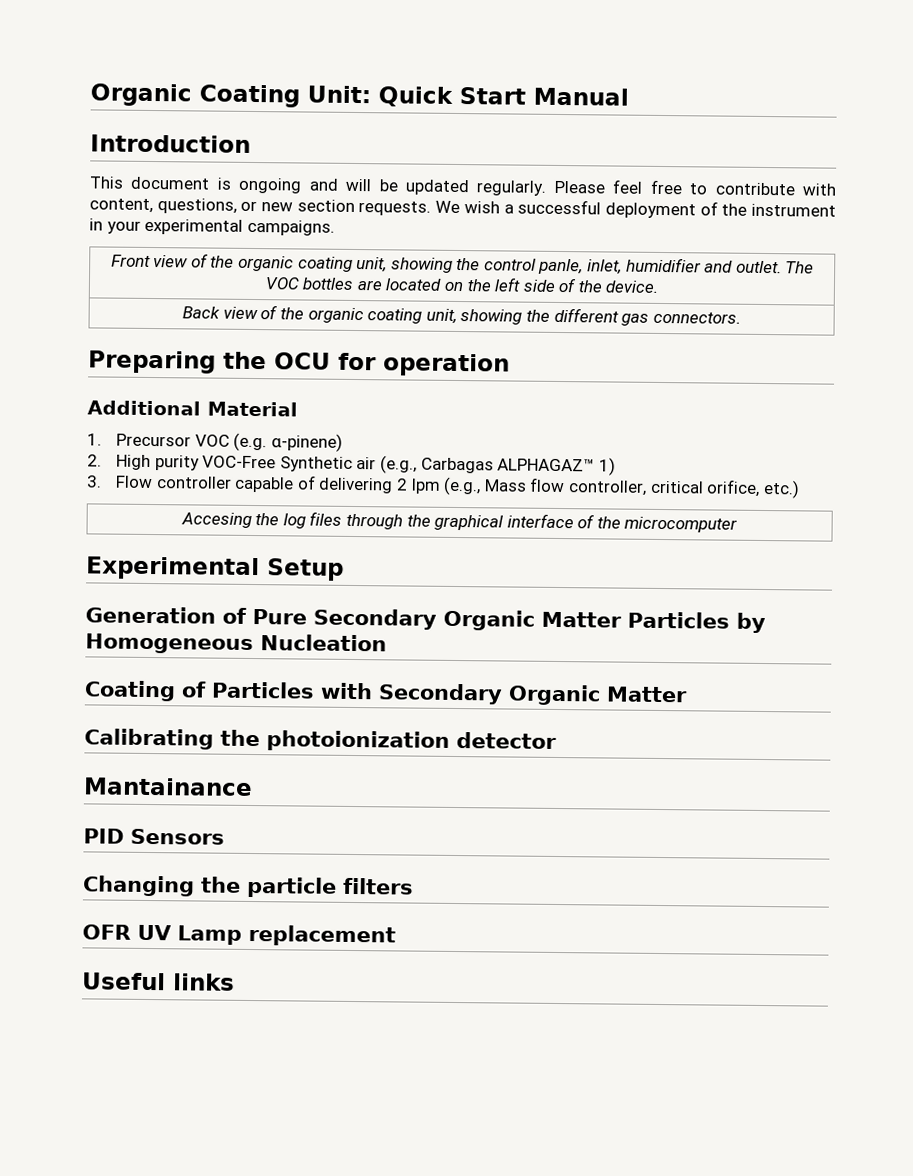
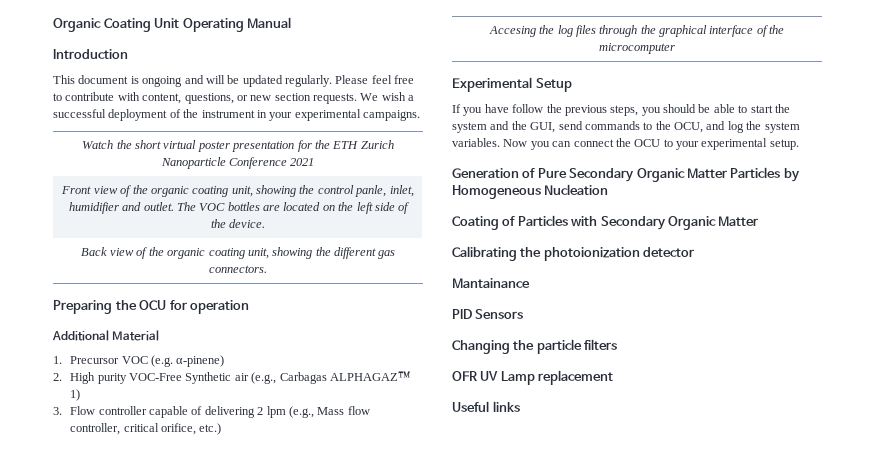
[307,85,526,107] Unit: Quick Start -> [154,18,244,32] Unit Operating
(335, 227) none -> [82,140,394,152] [160,157,315,169] // Watch the short virtual poster presentation for the ETH Zurich Nanoparticle Conference 2021
(344, 569) none -> [452,104,790,116] [452,121,800,133] [452,138,799,150] // If you have follow the previous steps, you should be able to start the system and the GUI, send commands to the OCU, and log the system variables. Now you can connect the OCU to your experimental setup.

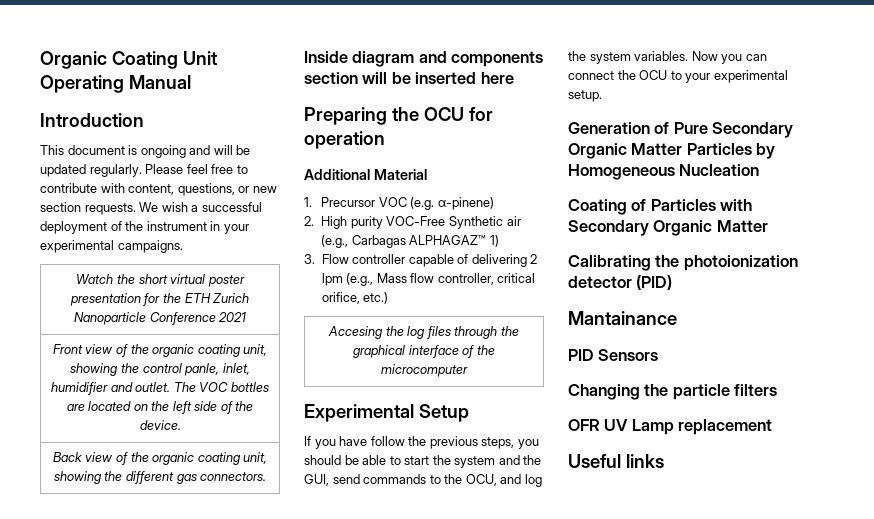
(267, 269) none -> [304,51,544,67] [304,72,514,84] // Inside diagram and components section will be inserted here
(695, 252) none -> [636,275,673,290] (PID)

